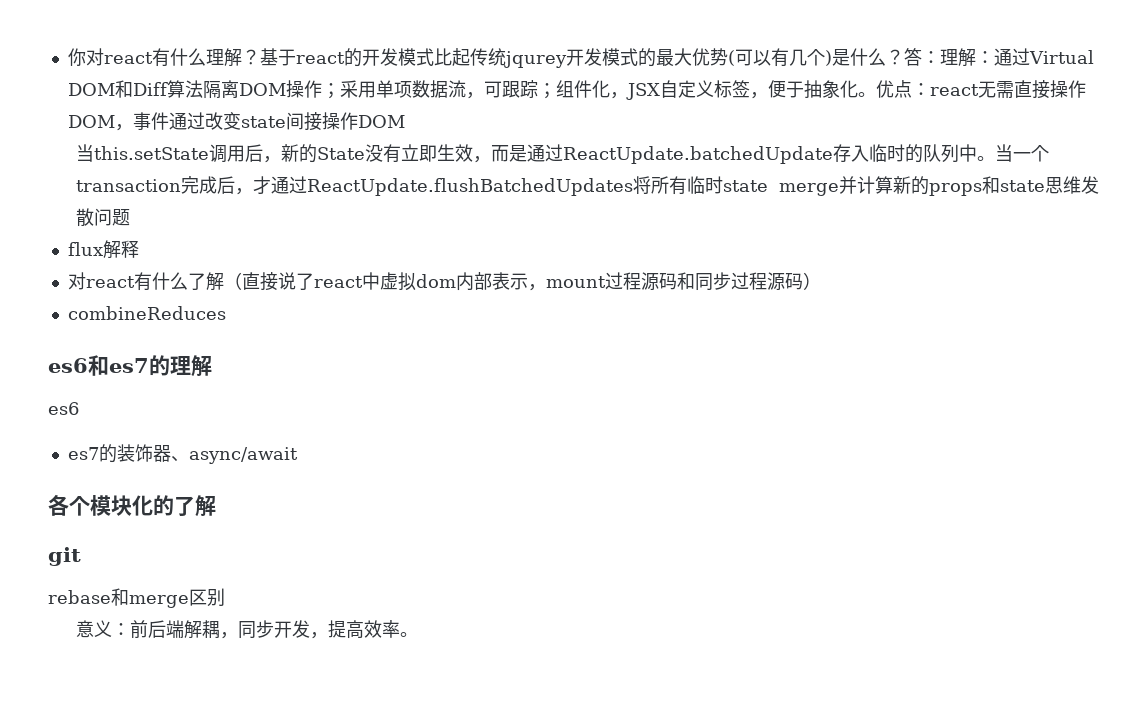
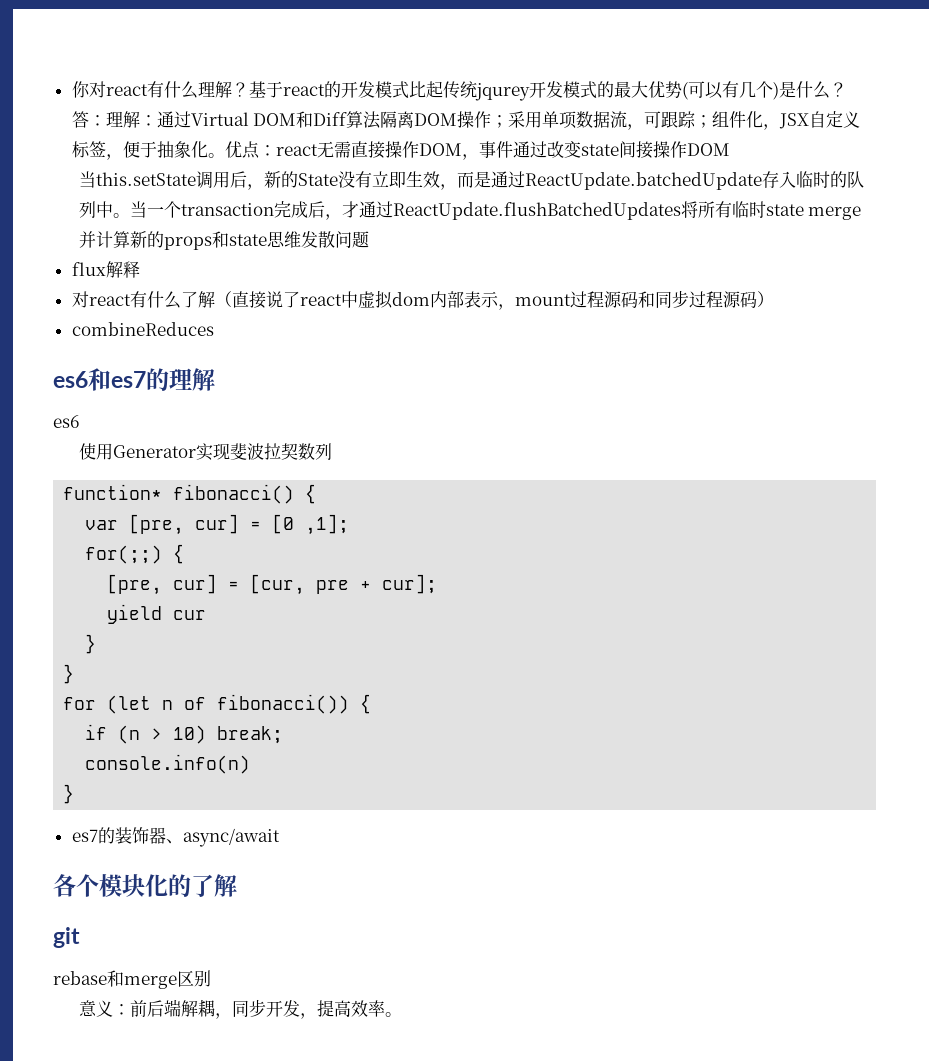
(79, 408) none -> [78,443,332,461] [63,484,317,504] [85,514,350,535] [85,544,185,564] [107,574,438,595] [107,604,207,624] [85,634,97,654] [63,664,75,684] [63,694,372,714] [85,724,284,744] [85,754,251,774] [63,784,75,804] // 使用Generator实现斐波拉契数列 // function* fibonacci() { // var [pre, cur] = [0 ,1]; // for(;;) { // [pre, cur] = [cur, pre + cur]; // yield cur // } // } // for (let n of fibonacci()) { // if (n > 10) break; // console.info(n) // }

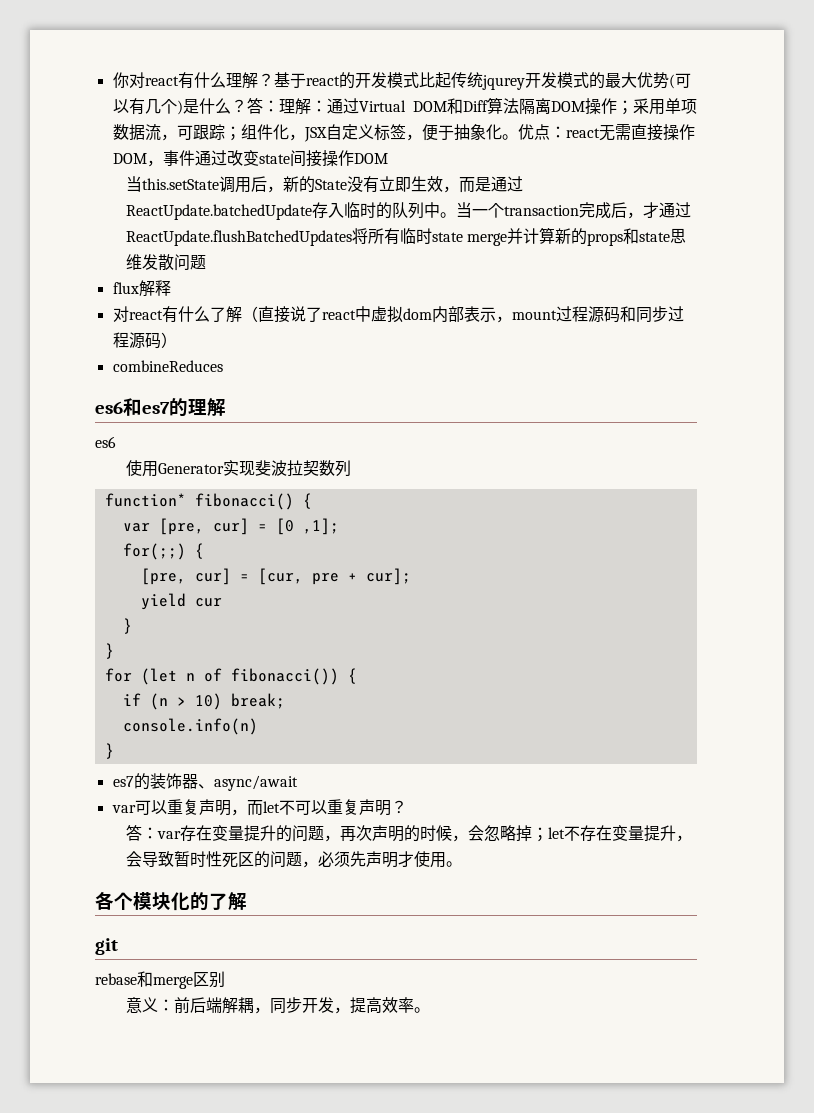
(280, 837) none -> [111,799,407,816] [125,825,692,842] [125,851,462,868] // var可以重复声明，而let不可以重复声明？ // 答：var存在变量提升的问题，再次声明的时候，会忽略掉；let不存在变量提升，会导致暂时性死区的问题，必须先声明才使用。

